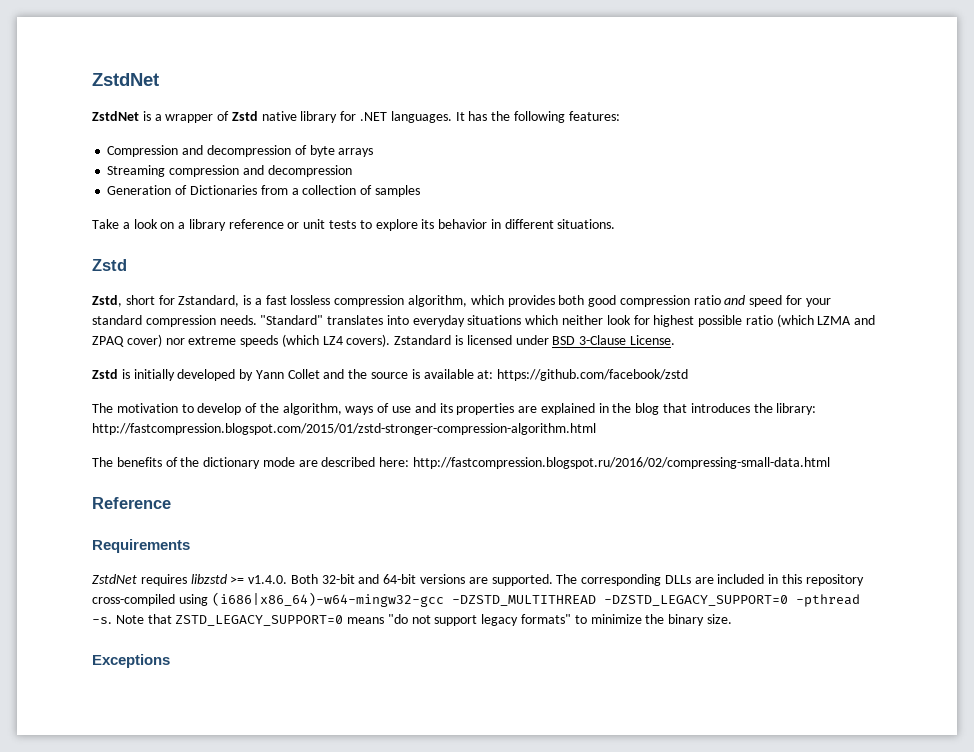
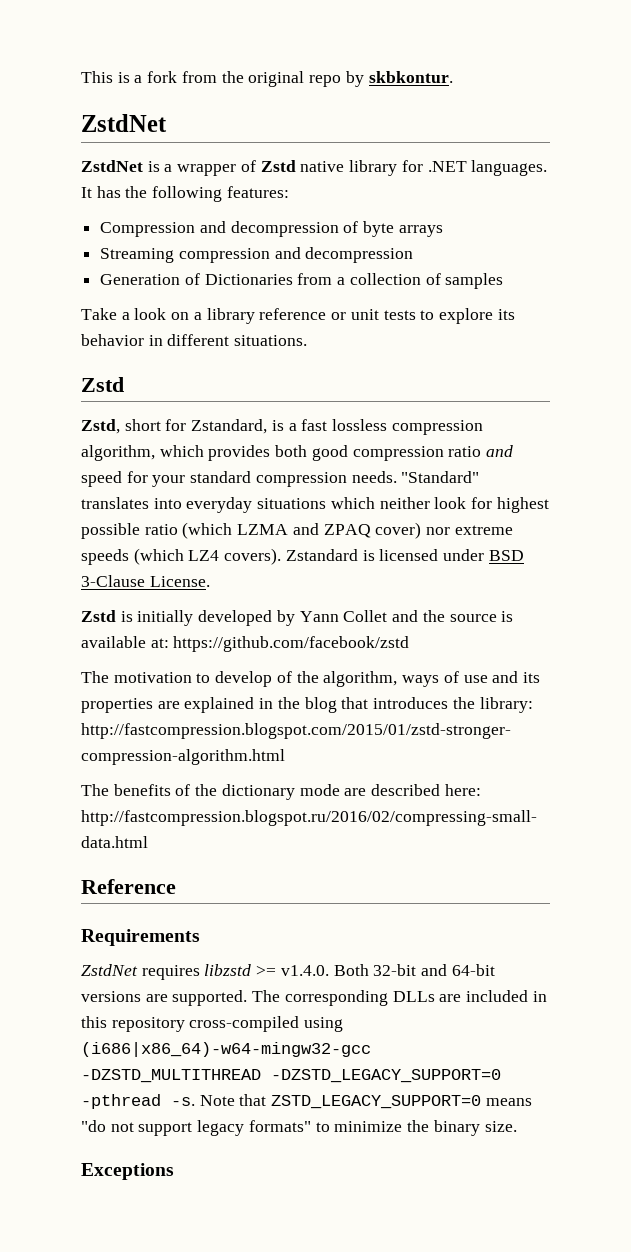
(92, 79) none -> [81,71,453,87] This is a fork from the original repo by skbkontur. //

